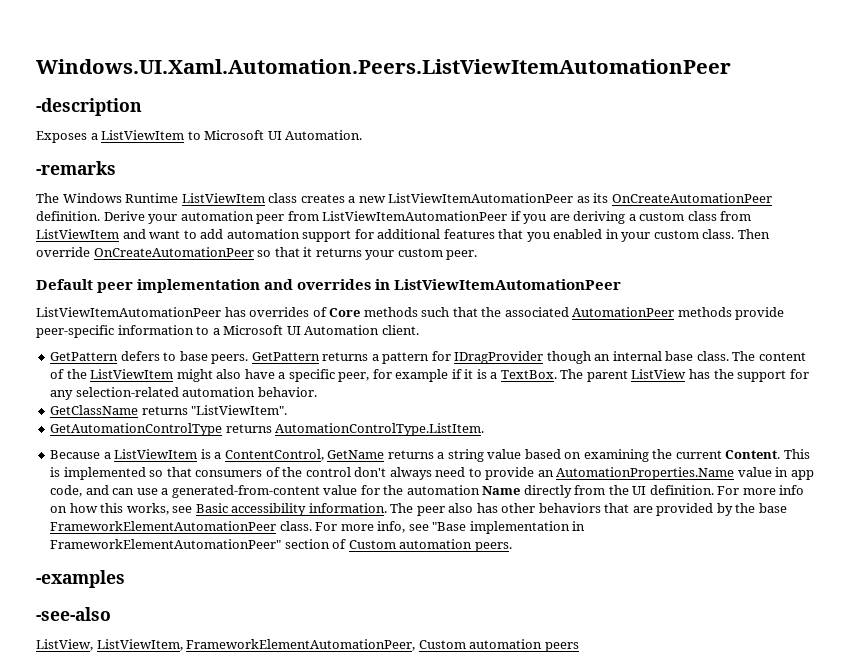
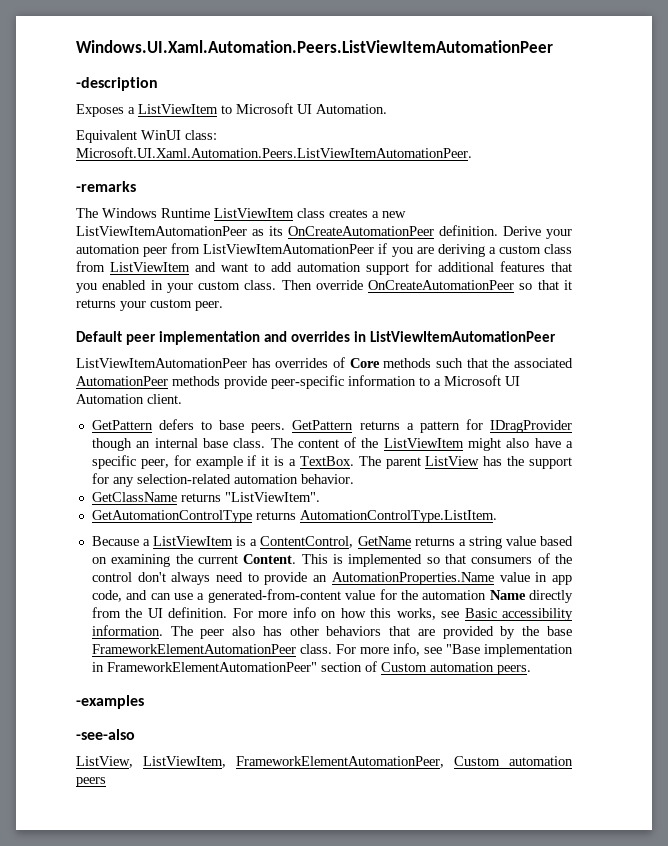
(363, 135) none -> [76,130,217,143] [76,147,472,158] // Equivalent WinUI class: Microsoft.UI.Xaml.Automation.Peers.ListViewItemAutomationPeer.

